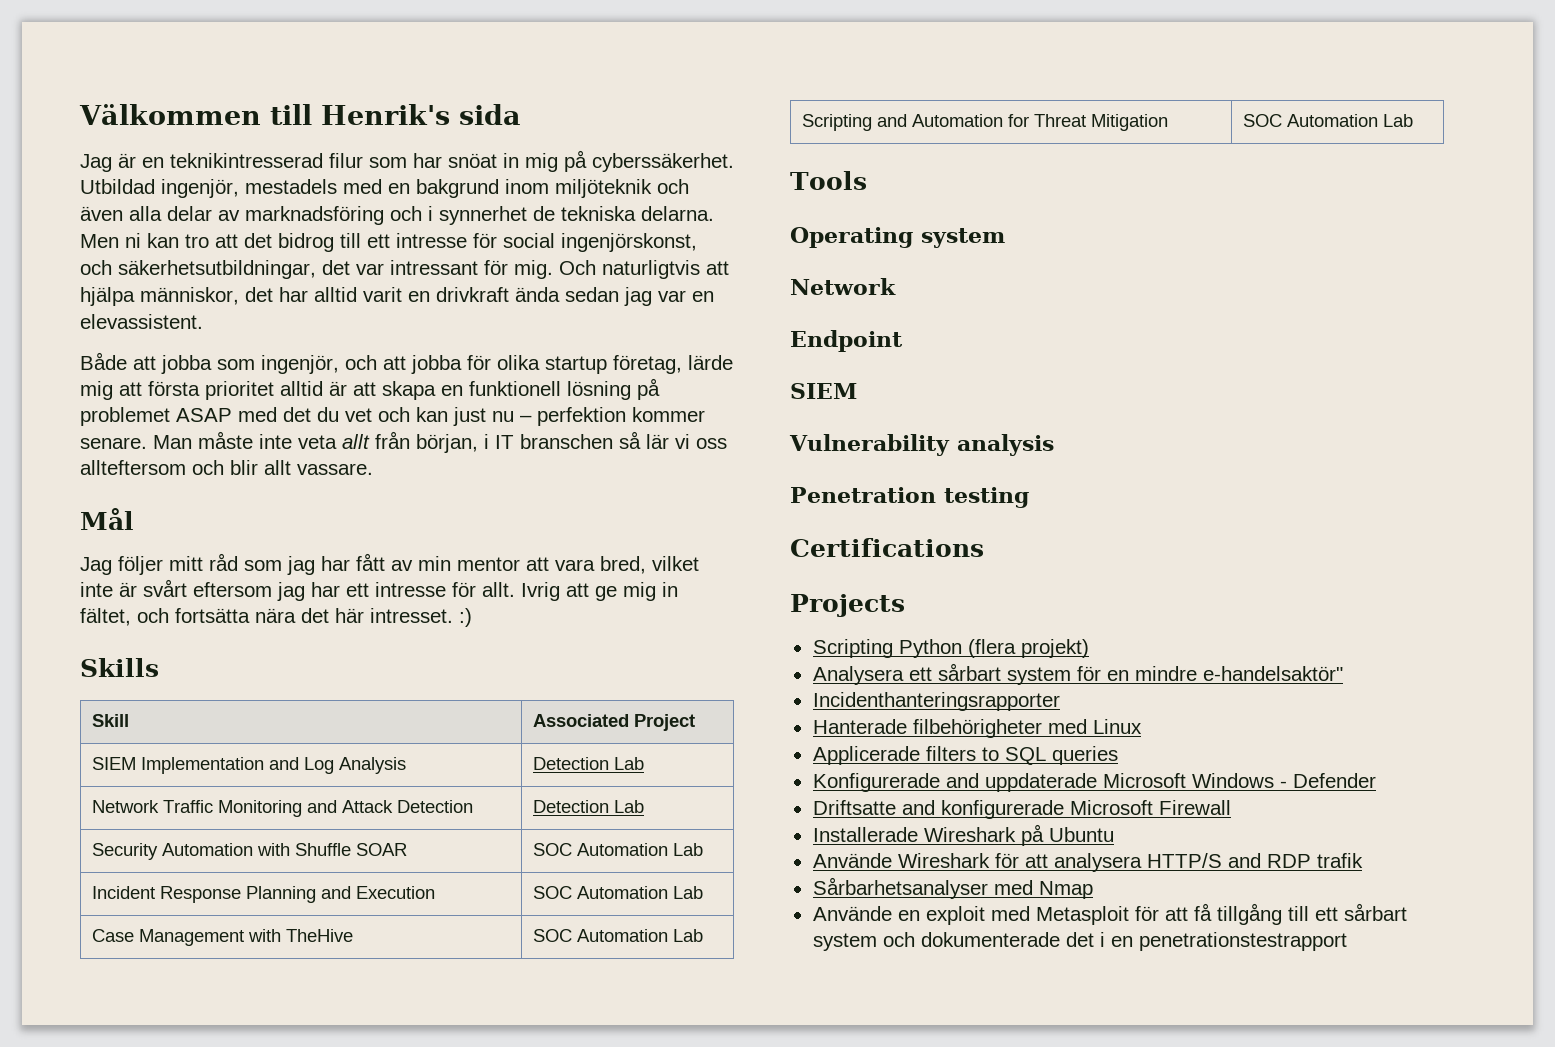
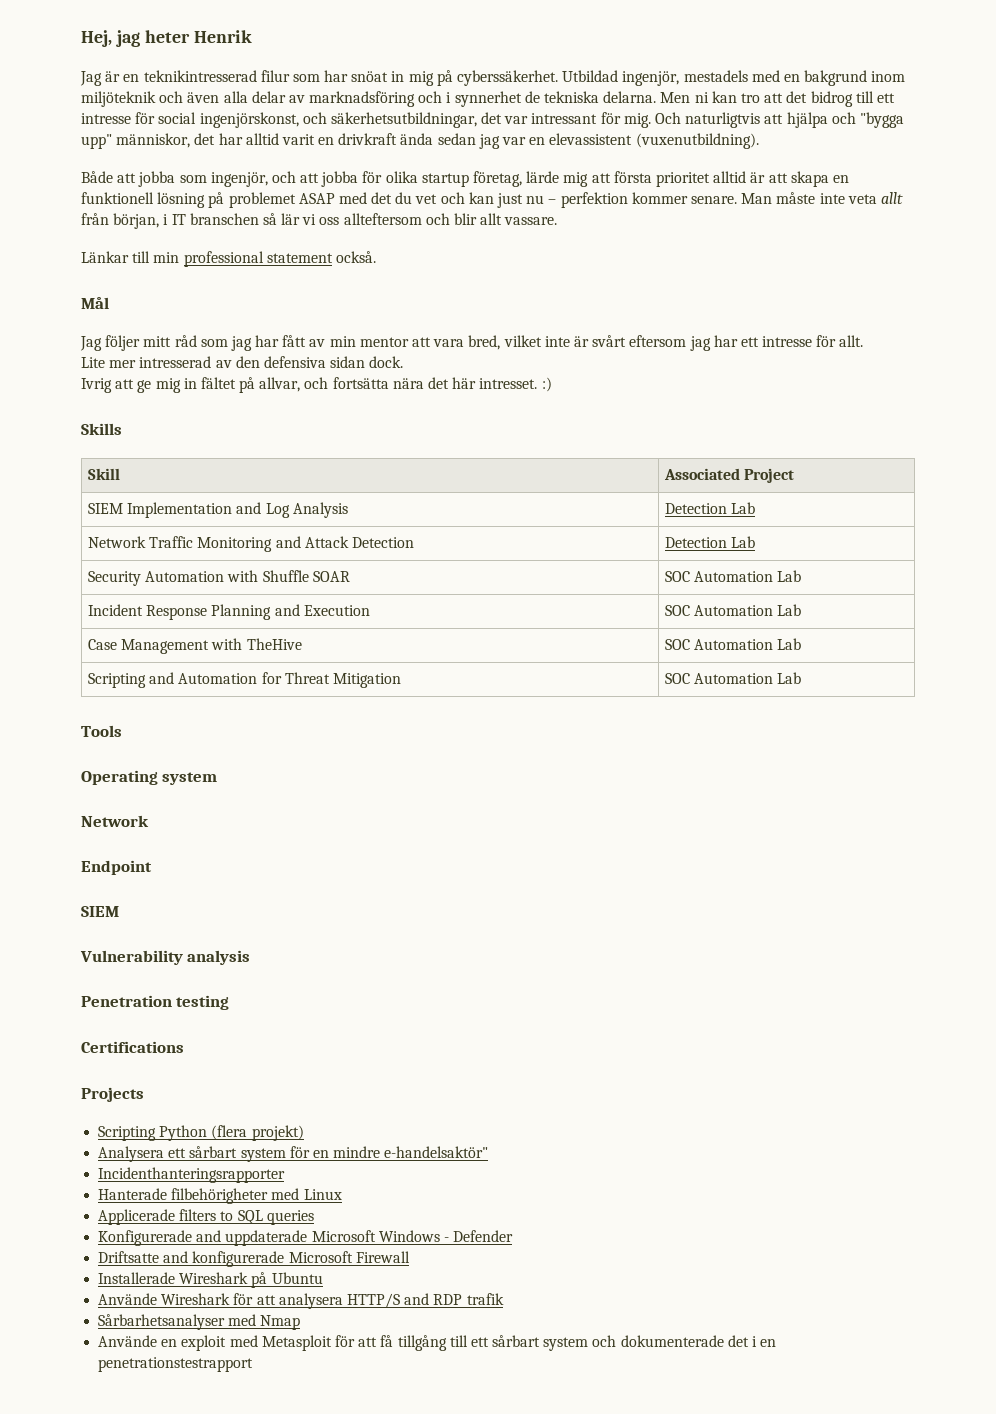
[79,104,521,125] Välkommen till Henrik's sida -> [81,30,252,47] Hej, jag heter Henrik
(135, 296) none -> [831,112,904,128] [81,134,112,149] och "bygga upp"
[80,314,203,329] elevassistent. -> [549,133,759,149] elevassistent (vuxenutbildning).
(373, 469) none -> [81,251,376,267] // Länkar till min professional statement också.
(515, 589) none -> [81,356,404,368] // Lite mer intresserad av den defensiva sidan dock. //
[80,608,131,626] fältet, -> [200,377,301,393] fältet på allvar,

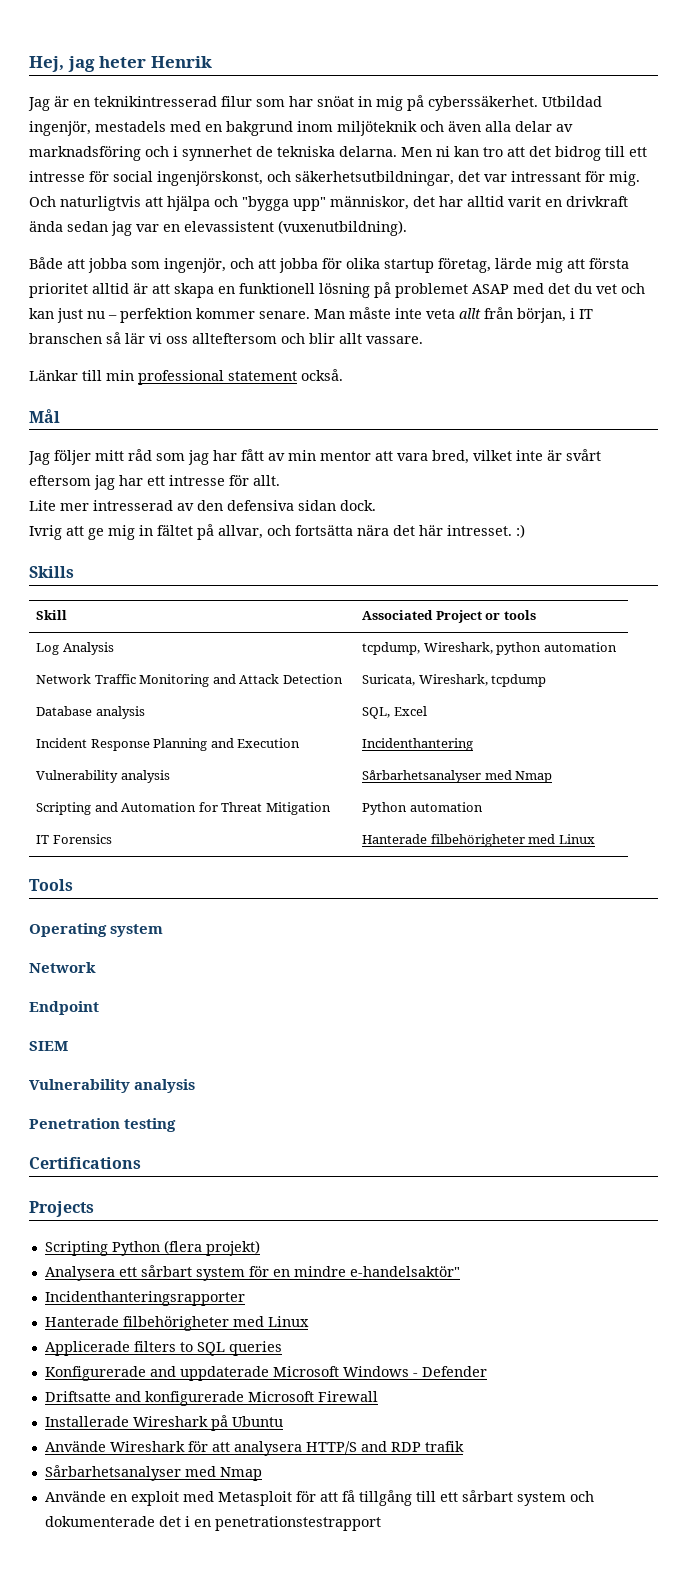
[88,502,262,518] // SIEM Implementation and -> [485,610,536,620] or tools //
[665,502,756,514] Detection Lab -> [362,642,617,655] tcpdump, Wireshark, python automation
[665,536,756,548] [88,570,350,586] [665,570,802,582] Detection Lab // Security Automation with Shuffle SOAR | SOC Automation Lab -> [362,674,547,687] [36,706,145,719] [362,706,427,719] Suricata, Wireshark, tcpdump // Database analysis | SQL, Excel
[665,604,802,616] [88,638,302,654] [665,638,802,650] SOC Automation Lab // Case Management with TheHive | SOC Automation Lab -> [362,738,474,751] [36,770,170,783] [362,770,553,783] Incidenthantering // Vulnerability analysis | Sårbarhetsanalyser med Nmap
[665,672,802,684] SOC Automation Lab -> [362,802,483,815] [36,834,112,844] [362,834,595,847] Python automation // IT Forensics | Hanterade filbehörigheter med Linux

